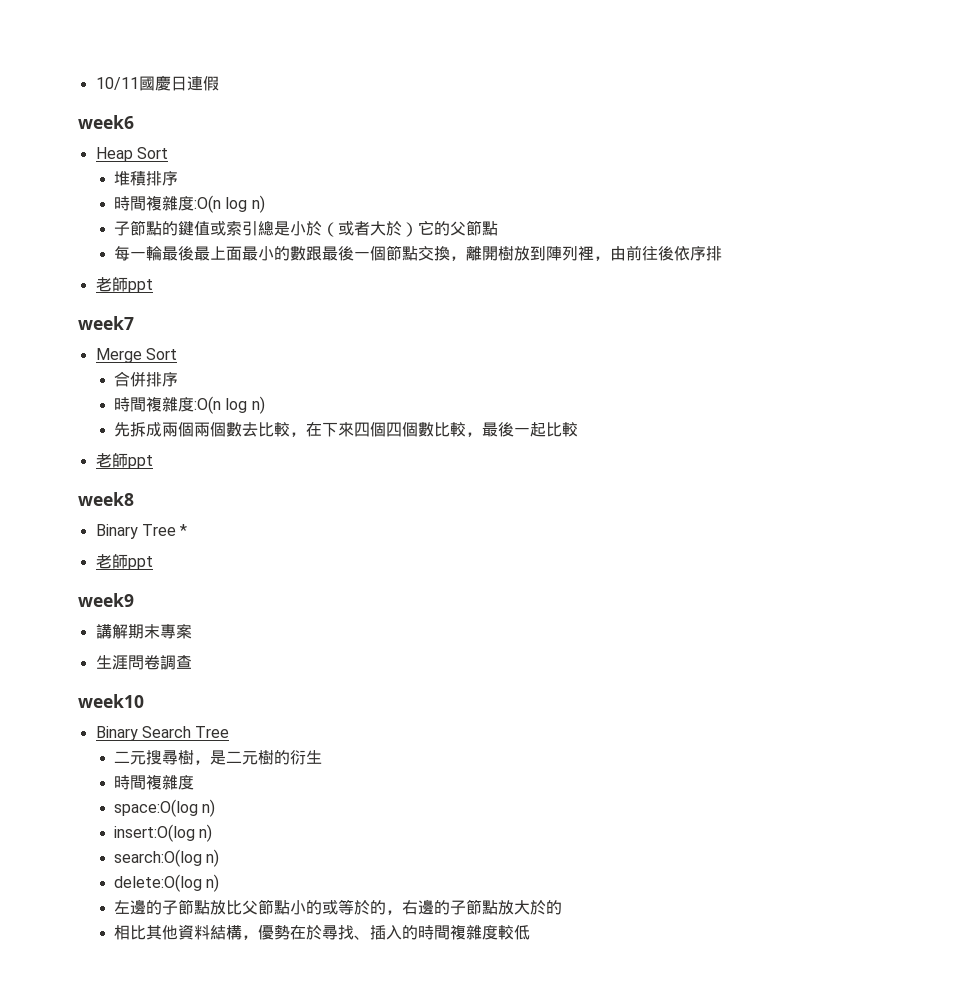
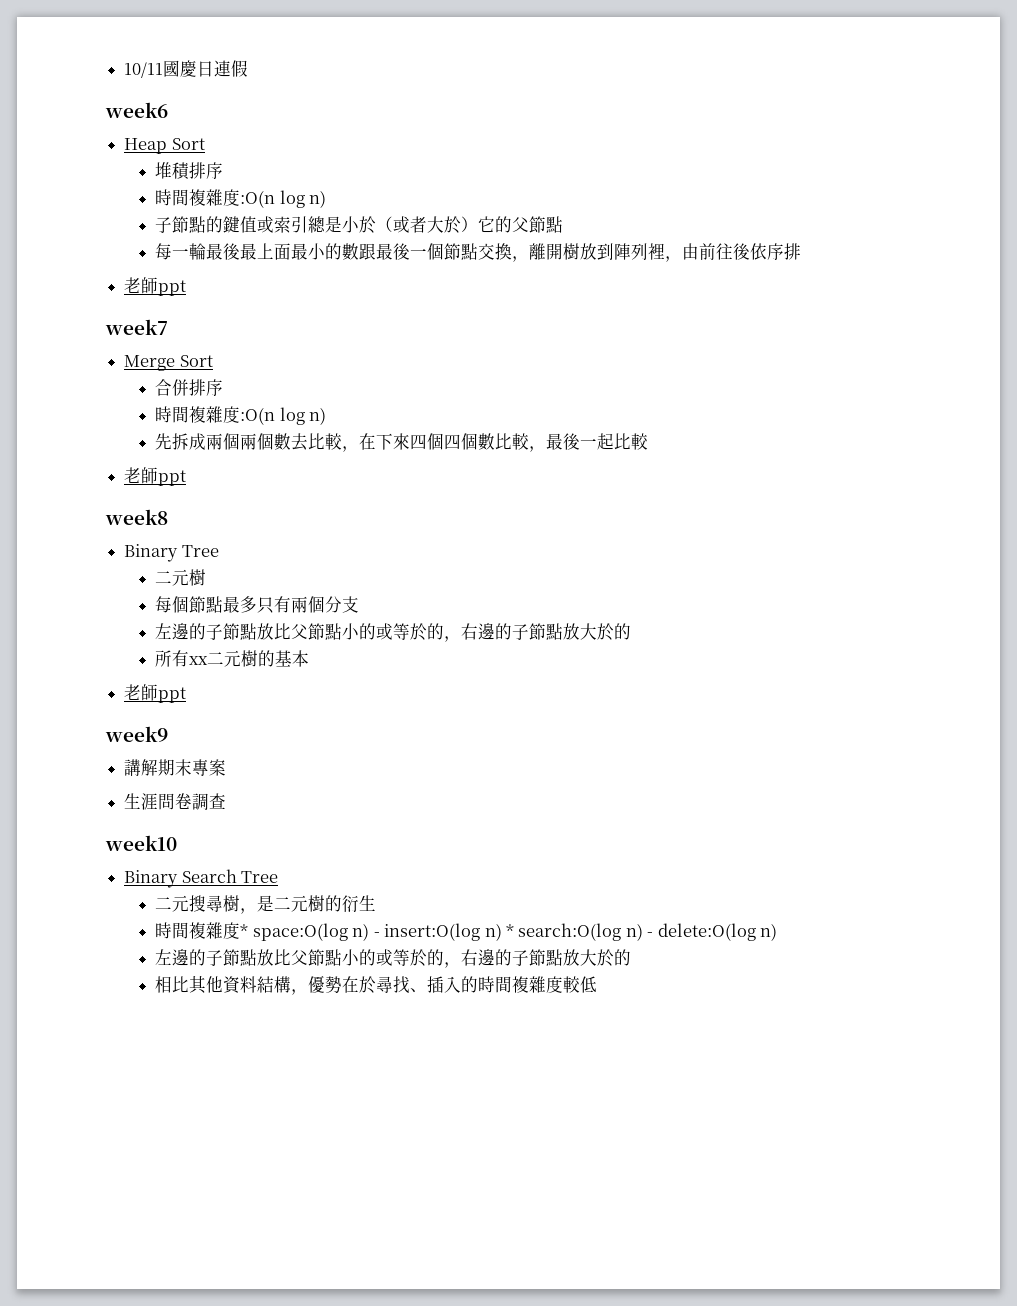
[180,524,188,536] * -> [155,569,207,586] [155,596,360,614] [155,623,632,642] [155,650,310,667] // 二元樹 // 每個節點最多只有兩個分支 // 左邊的子節點放比父節點小的或等於的，右邊的子節點放大於的 // 所有xx二元樹的基本
(194, 782) // -> [240,924,249,937] *
(216, 808) // -> [373,932,380,937] -
(213, 833) // -> [506,924,515,937] *
(220, 858) // -> [647,932,654,937] -

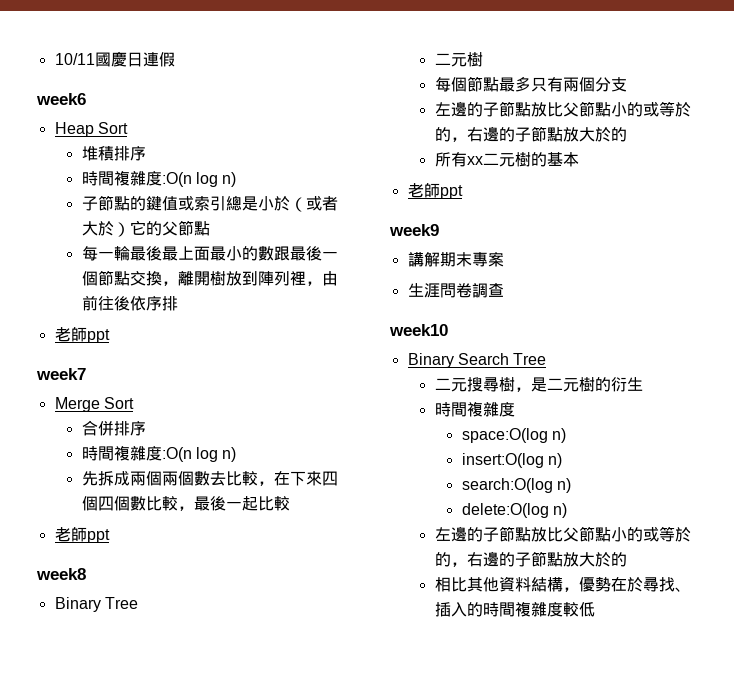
[240,924,249,937] * -> (515, 409) //
[373,932,380,937] - -> (567, 435) //
[506,924,515,937] * -> (563, 460) //
[647,932,654,937] - -> (572, 485) //

